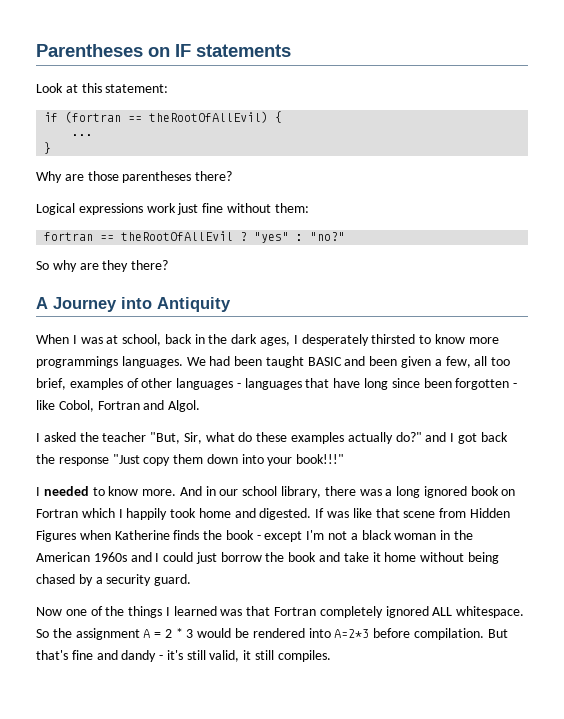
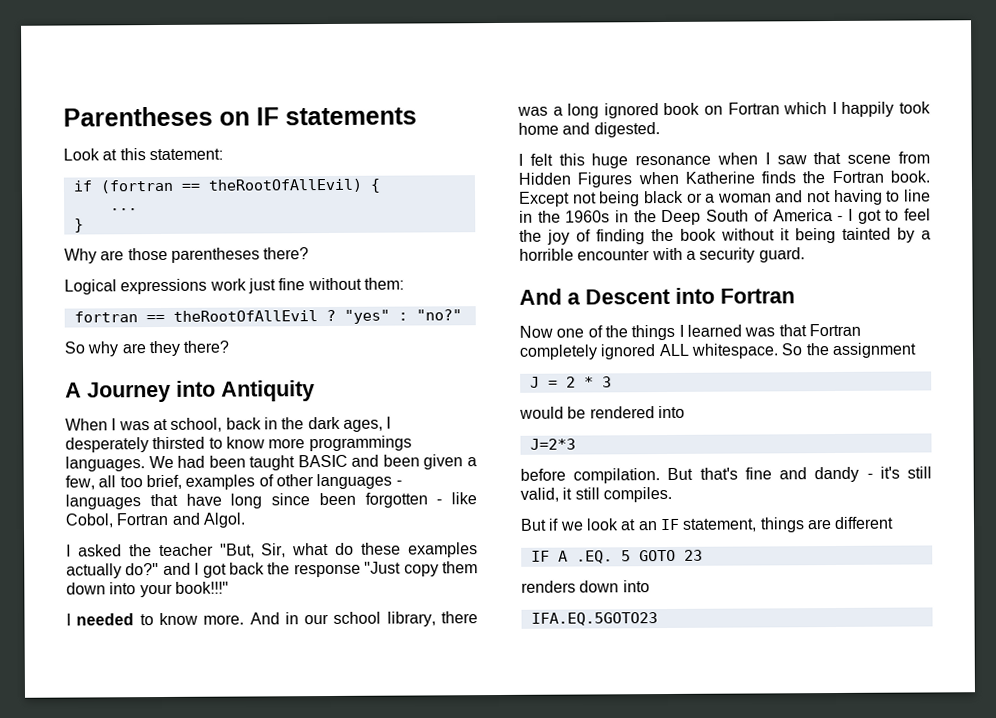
[315,508,372,518] If was like -> [518,152,807,169] // I felt this huge resonance when I saw
[225,530,473,542] [36,552,499,564] [36,574,192,586] book - except I'm not a black woman in the American 1960s and I could just borrow the book and take it home without being chased by a security guard. -> [831,170,930,184] [519,189,931,207] [519,208,931,226] [519,227,931,245] [519,247,805,263] [519,287,795,305] Fortran book. Except not being black or a woman and not having to line in the 1960s in the Deep South of America - I got to feel the joy of finding the book without it being tainted by a horrible encounter with a security guard. // And a Descent into Fortran
[143,629,151,638] A -> [529,376,540,388] // J
(194, 633) none -> (612, 382) //
[334,629,370,638] A=2*3 -> [529,438,576,450] // J=2*3 //
(331, 656) none -> [520,516,895,533] [530,549,703,564] [521,580,650,593] [530,612,658,626] // But if we look at an IF statement, things are different // IF A .EQ. 5 GOTO 23 // renders down into // IFA.EQ.5GOTO23

